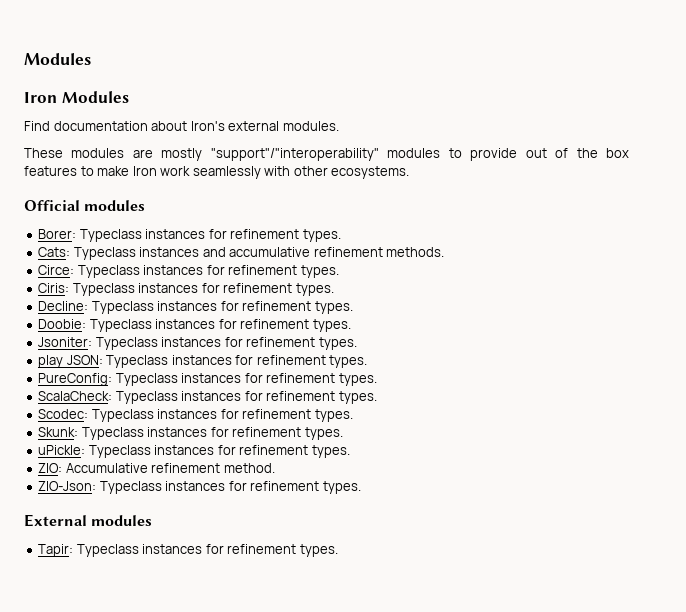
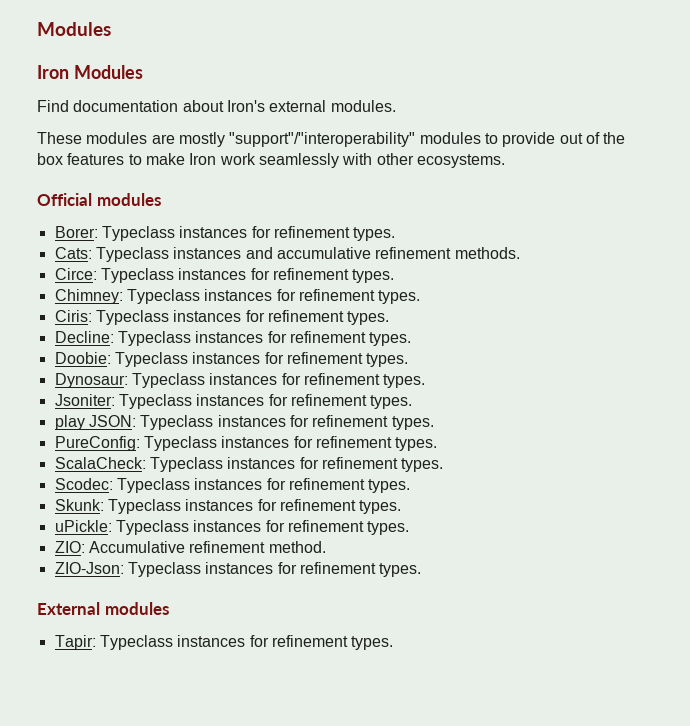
(339, 271) none -> [54,289,421,304] // Chimney: Typeclass instances for refinement types.
(351, 325) none -> [54,373,426,388] // Dynosaur: Typeclass instances for refinement types.

